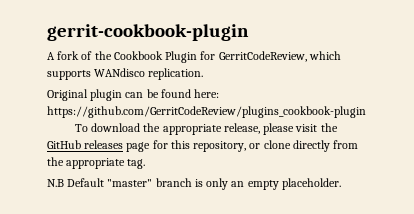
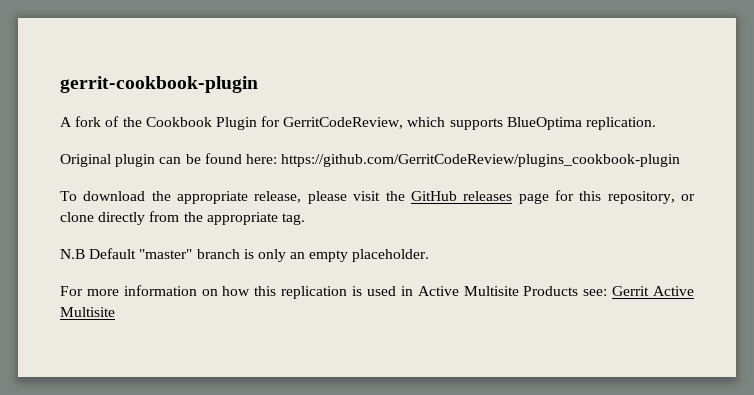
[94,68,146,77] WANdisco -> [506,117,582,130] BlueOptima
(341, 184) none -> [60,285,695,299] [60,307,115,317] // For more information on how this replication is used in Active Multisite Products see: Gerrit Active Multisite

